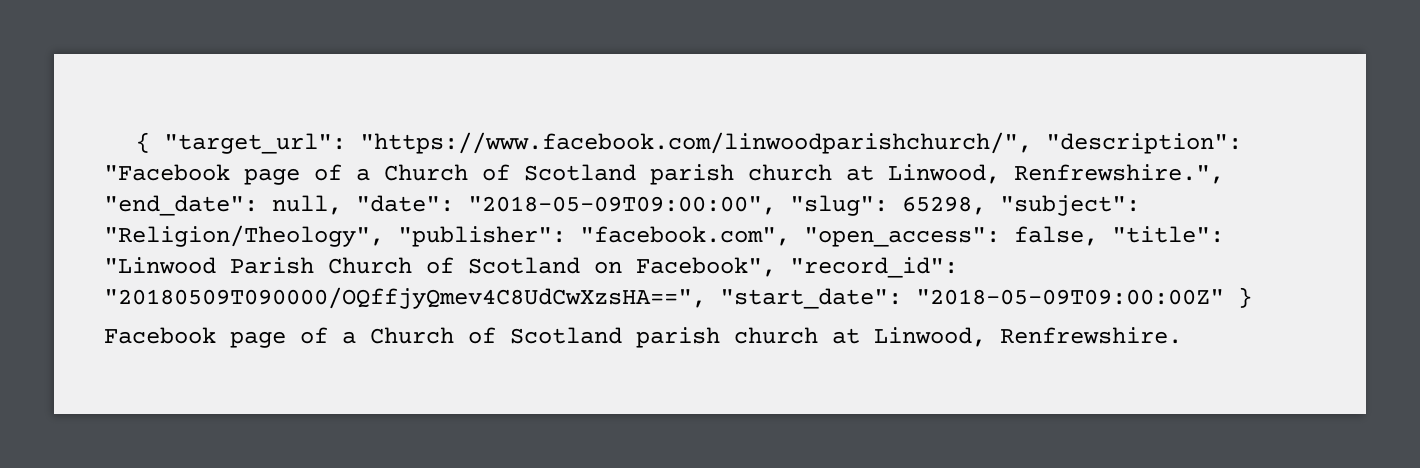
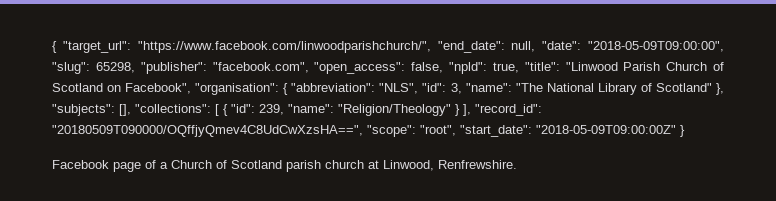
[1045,133,1242,154] [104,164,1224,185] "description": "Facebook page of a Church of Scotland parish church at Linwood, Renfrewshire.", -> (431, 47) none
[1000,195,1140,216] [104,225,384,247] "subject": "Religion/Theology", -> (135, 67) none
(1098, 236) none -> [448,62,519,74] "npld": true,
[790,257,958,278] [104,287,706,309] "record_id": "20180509T090000/OQffjyQmev4C8UdCwXzsHA==", -> [195,83,725,95] [52,104,542,116] [52,125,456,137] "organisation": { "abbreviation": "NLS", "id": 3, "name": "The National Library of Scotland" }, "subjects": [], "collections": [ { "id": 239, "name": "Religion/Theology" } ], "record_id": "20180509T090000/OQffjyQmev4C8UdCwXzsHA==", "scope": "root",

